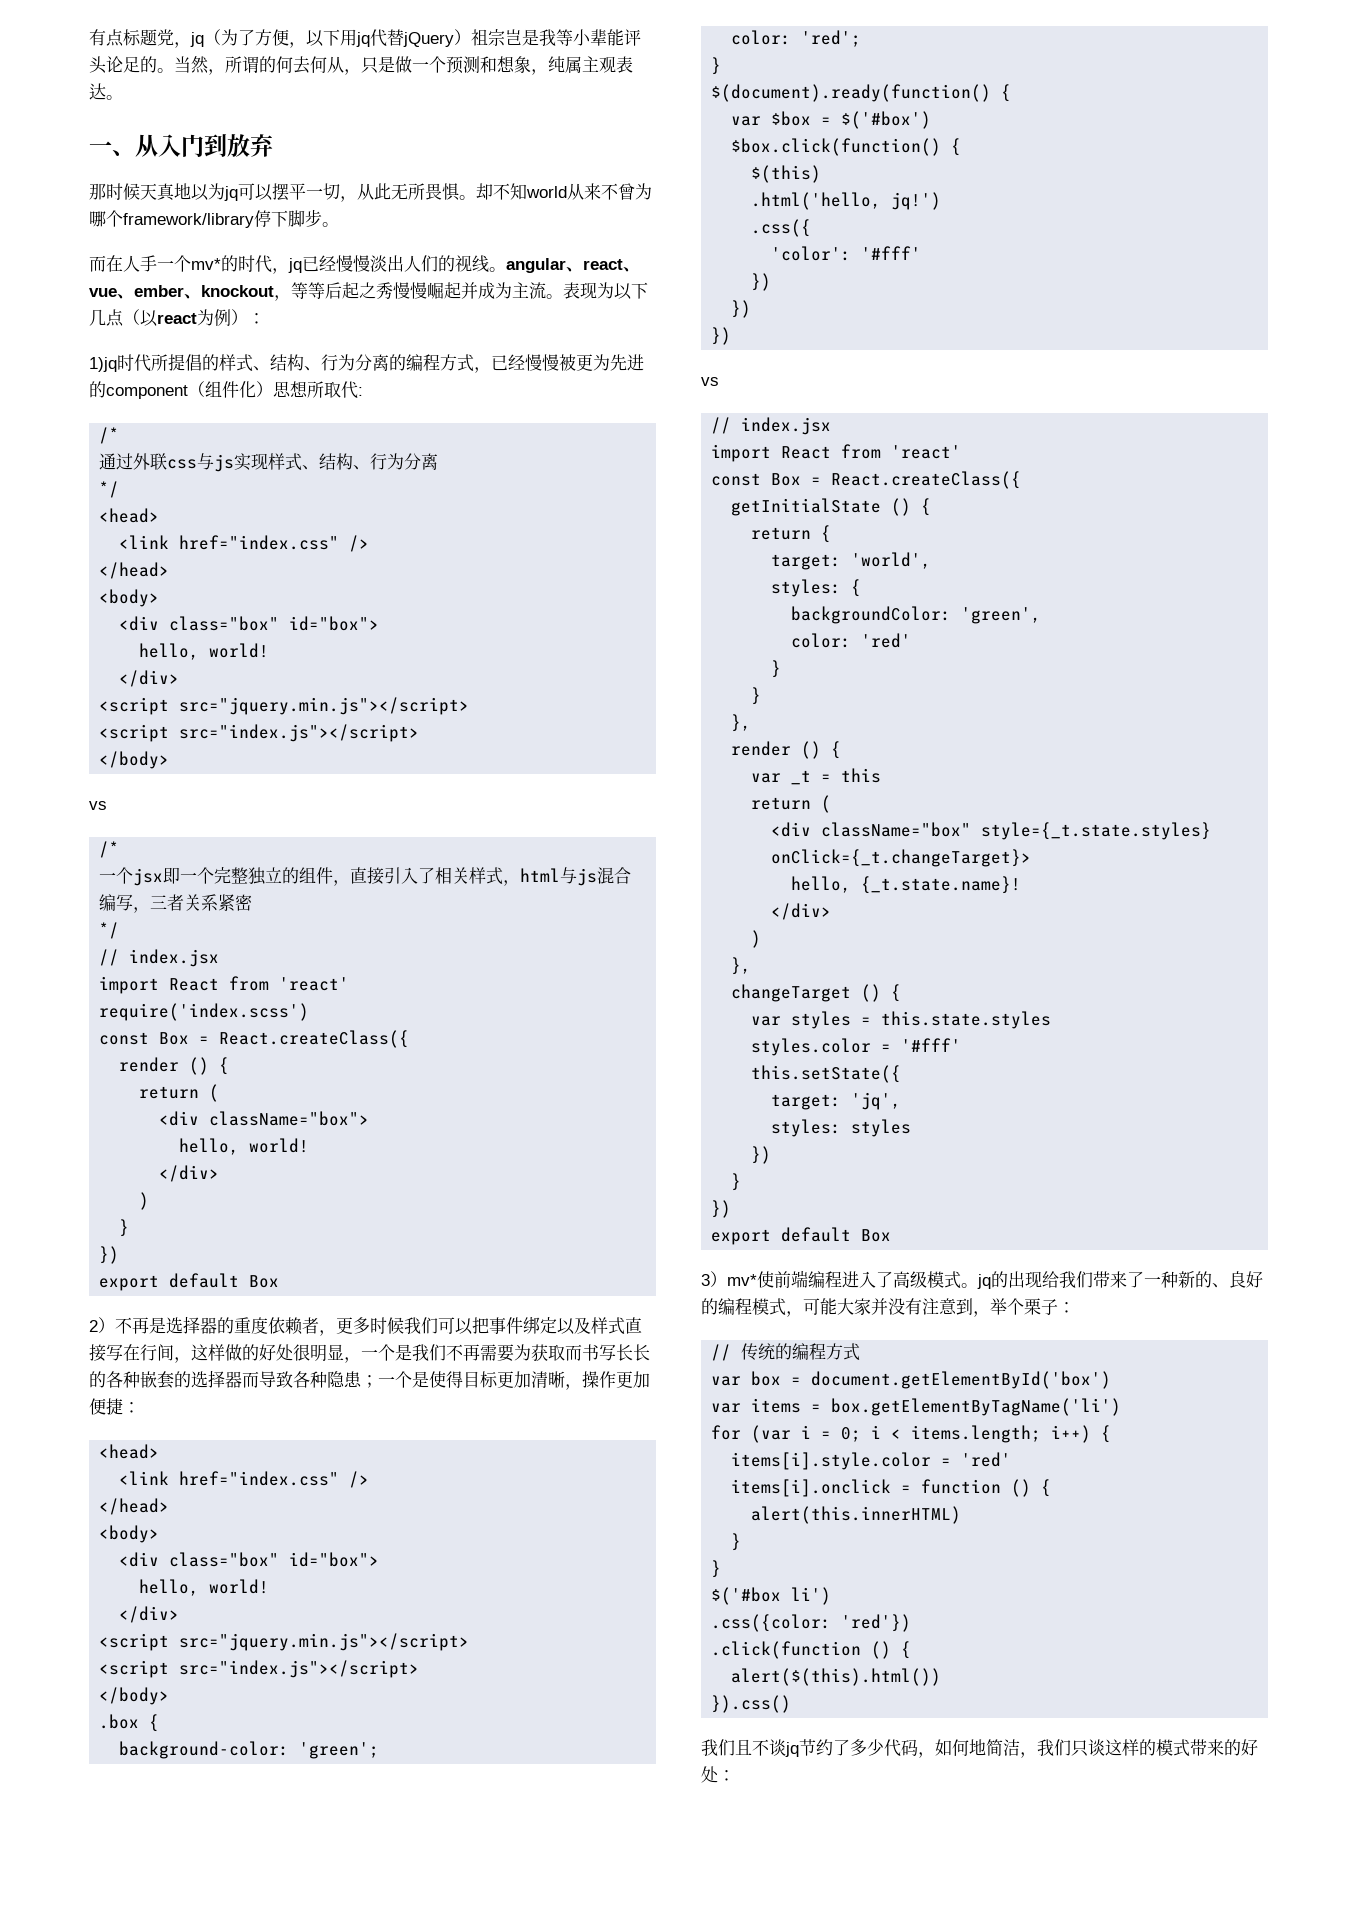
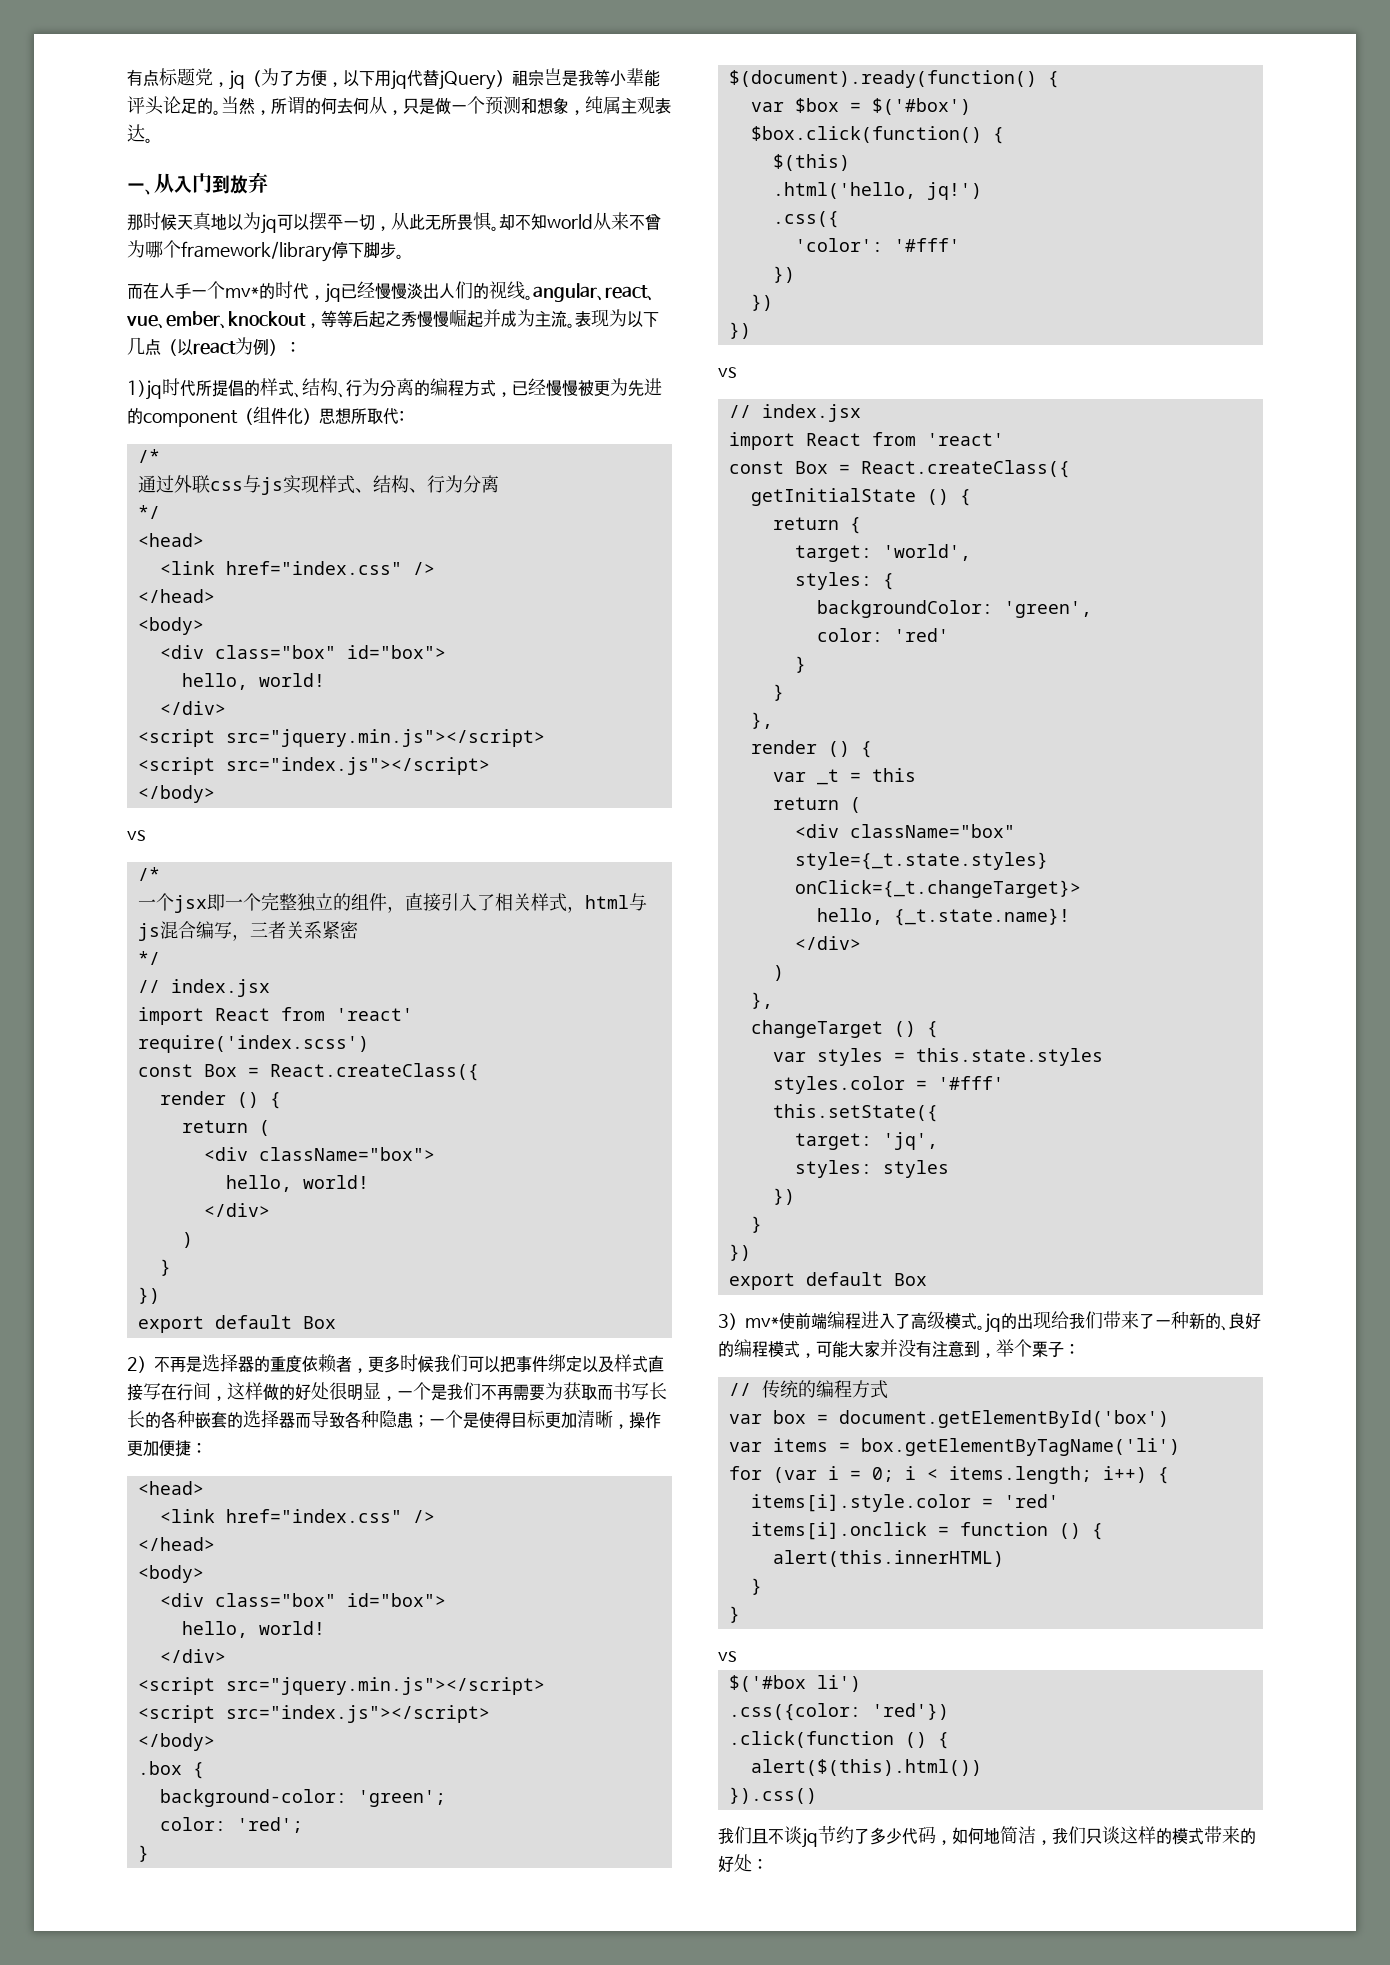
(722, 1569) none -> [718,1651,737,1662] // vs

